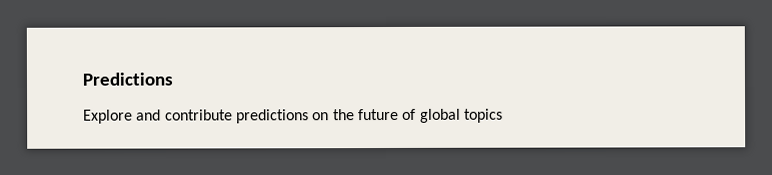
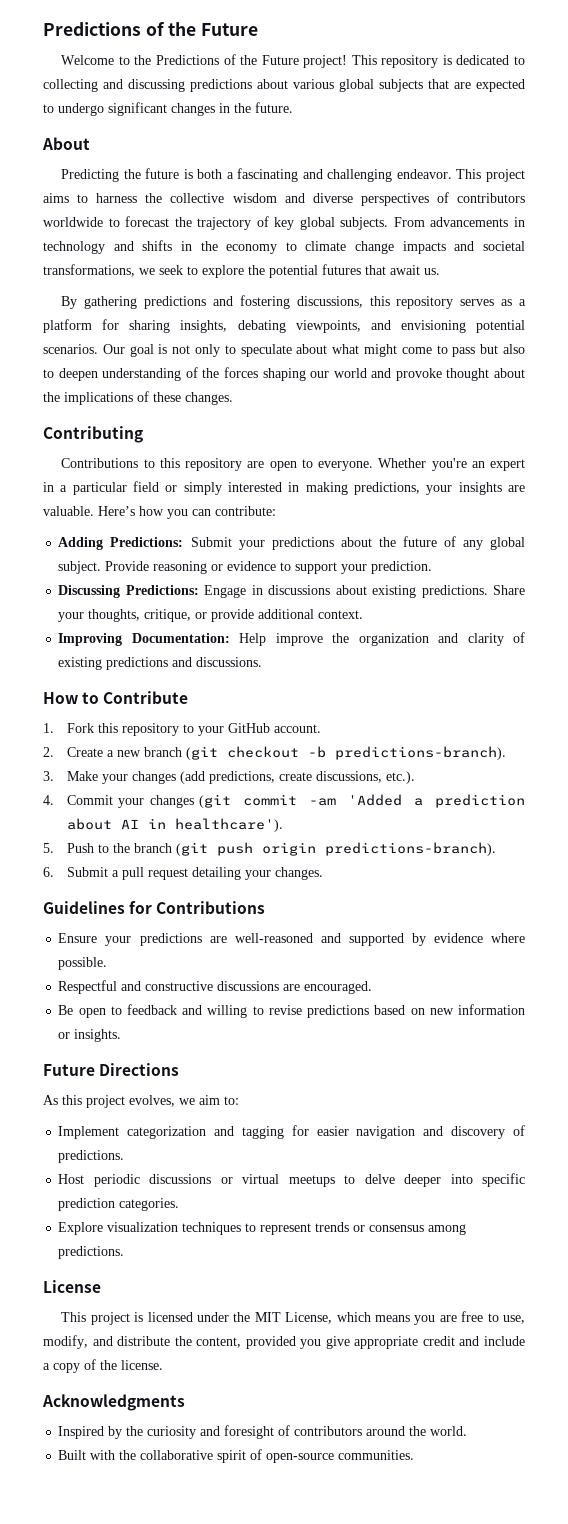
[82,72,173,86] [83,108,503,124] Predictions // Explore and contribute predictions on the future of global topics -> [43,21,259,36] [61,54,525,68] [43,79,525,92] [43,102,293,116] [42,137,90,150] [61,168,525,182] [43,192,525,206] [43,216,525,230] [43,240,525,254] [43,264,440,278] [61,295,526,309] [43,319,525,333] [43,344,526,357] [43,367,525,381] [43,391,233,405] [43,426,143,443] [61,458,525,471] [43,481,525,495] [43,506,276,519] [58,536,525,550] [58,561,433,574] [58,585,525,598] [58,609,364,622] [58,632,525,646] [58,657,263,670] [43,691,189,704] [43,723,321,736] [43,746,506,760] [43,771,415,784] [43,794,525,808] [66,818,283,832] [43,842,496,856] [43,867,323,880] [43,901,266,914] [58,933,525,946] [58,957,108,970] [58,980,373,994] [58,1004,526,1018] [58,1029,122,1042] [43,1063,180,1076] [43,1095,239,1108] [58,1125,525,1139] [58,1150,125,1163] [58,1173,525,1187] [58,1198,180,1211] [58,1222,467,1235] [58,1246,125,1259] [43,1280,101,1293] [61,1311,525,1325] [43,1335,525,1349] [43,1359,163,1373] [42,1394,185,1411] [58,1425,468,1439] [58,1449,415,1463] Predictions of the Future // Welcome to the Predictions of the Future project! This repository is dedicated to collecting and discussing predictions about various global subjects that are expected to undergo significant changes in the future. // About // Predicting the future is both a fascinating and challenging endeavor. This project aims to harness the collective wisdom and diverse perspectives of contributors worldwide to forecast the trajectory of key global subjects. From advancements in technology and shifts in the economy to climate change impacts and societal transformations, we seek to explore the potential futures that await us. // By gathering predictions and fostering discussions, this repository serves as a platform for sharing insights, debating viewpoints, and envisioning potential scenarios. Our goal is not only to speculate about what might come to pass but also to deepen understanding of the forces shaping our world and provoke thought about the implications of these changes. // Contributing // Contributions to this repository are open to everyone. Whether you're an expert in a particular field or simply interested in making predictions, your insights are valuable. Here’s how you can contribute: // Adding Predictions: Submit your predictions about the future of any global subject. Provide reasoning or evidence to support your prediction. // Discussing Predictions: Engage in discussions about existing predictions. Share your thoughts, critique, or provide additional context. // Improving Documentation: Help improve the organization and clarity of existing predictions and discussions. // How to Contribute // 1. Fork this repository to your GitHub account. // 2. Create a new branch (git checkout -b predictions-branch). // 3. Make your changes (add predictions, create discussions, etc.). // 4. Commit your changes (git commit -am 'Added a prediction about AI in healthcare'). // 5. Push to the branch (git push origin predictions-branch). // 6. Submit a pull request detailing your changes. // Guidelines for Contributions // Ensure your predictions are well-reasoned and supported by evidence where possible. // Respectful and constructive discussions are encouraged. // Be open to feedback and willing to revise predictions based on new information or insights. // Future Directions // As this project evolves, we aim to: // Implement categorization and tagging for easier navigation and discovery of predictions. // Host periodic discussions or virtual meetups to delve deeper into specific prediction categories. // Explore visualization techniques to represent trends or consensus among predictions. // License // This project is licensed under the MIT License, which means you are free to use, modify, and distribute the content, provided you give appropriate credit and include a copy of the license. // Acknowledgments // Inspired by the curiosity and foresight of contributors around the world. // Built with the collaborative spirit of open-source communities.

